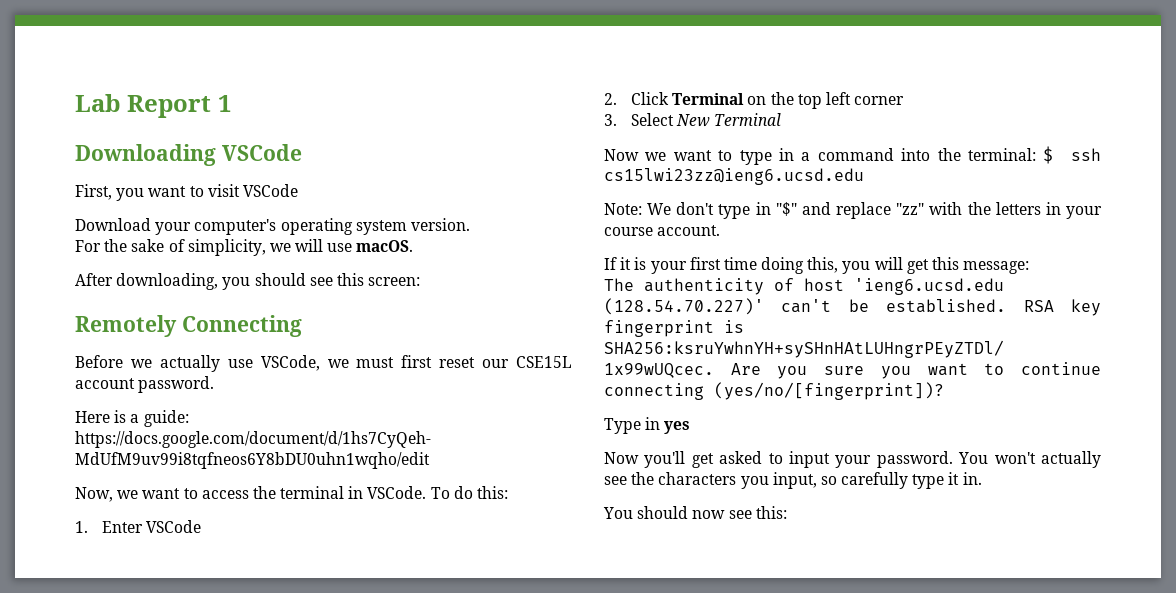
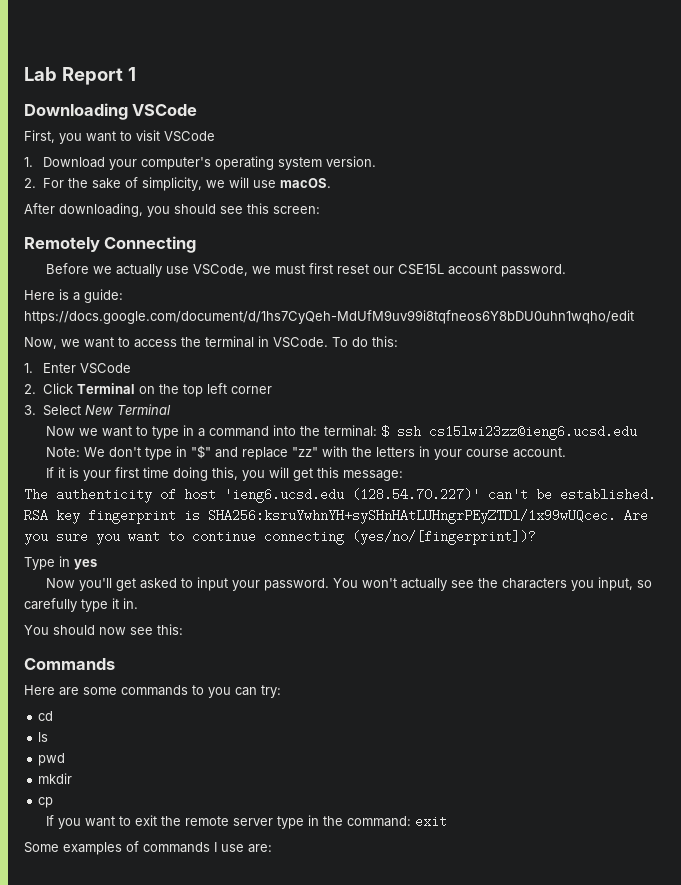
(298, 190) none -> [24,157,33,167] 1.
(470, 224) none -> [24,178,36,188] 2.
(787, 512) none -> [24,658,115,670] [24,685,281,698] [38,711,54,721] [38,732,49,742] [38,753,66,766] [38,773,73,784] [38,797,54,808] [45,815,447,829] [24,841,272,855] // Commands // Here are some commands to you can try: // cd // ls // pwd // mkdir // cp // If you want to exit the remote server type in the command: exit // Some examples of commands I use are:

